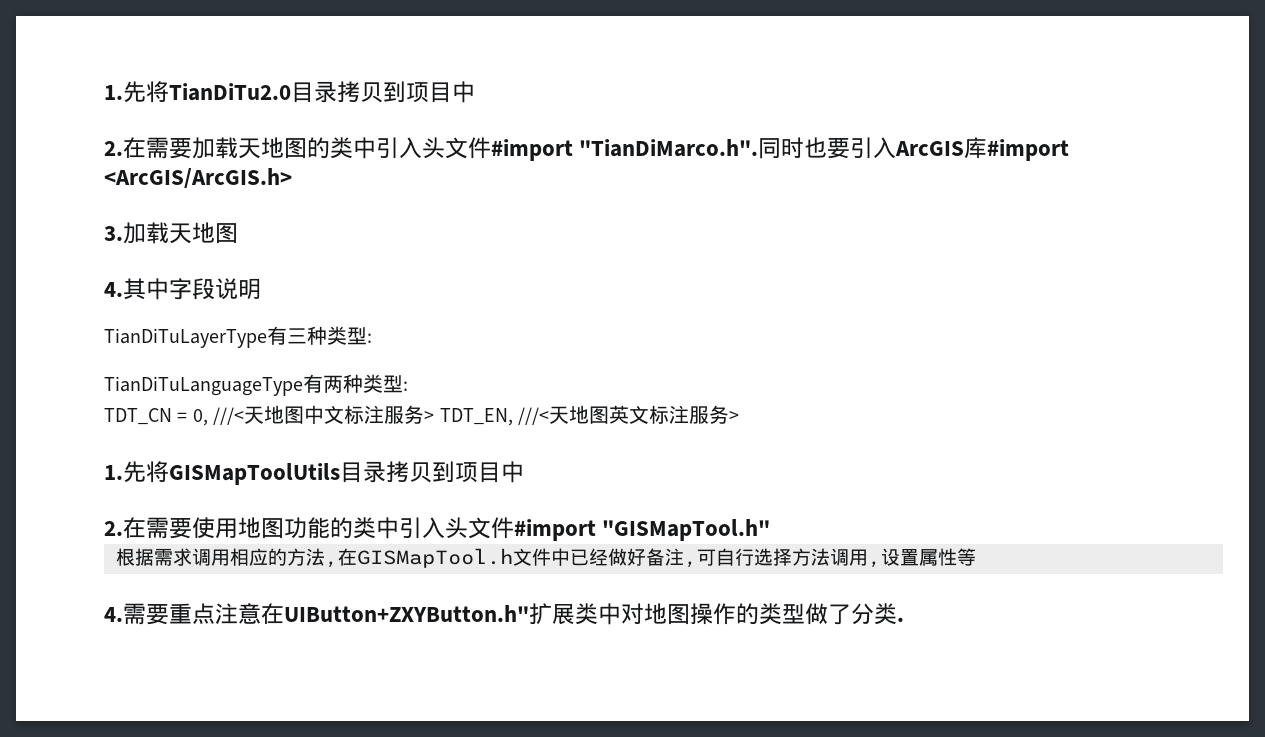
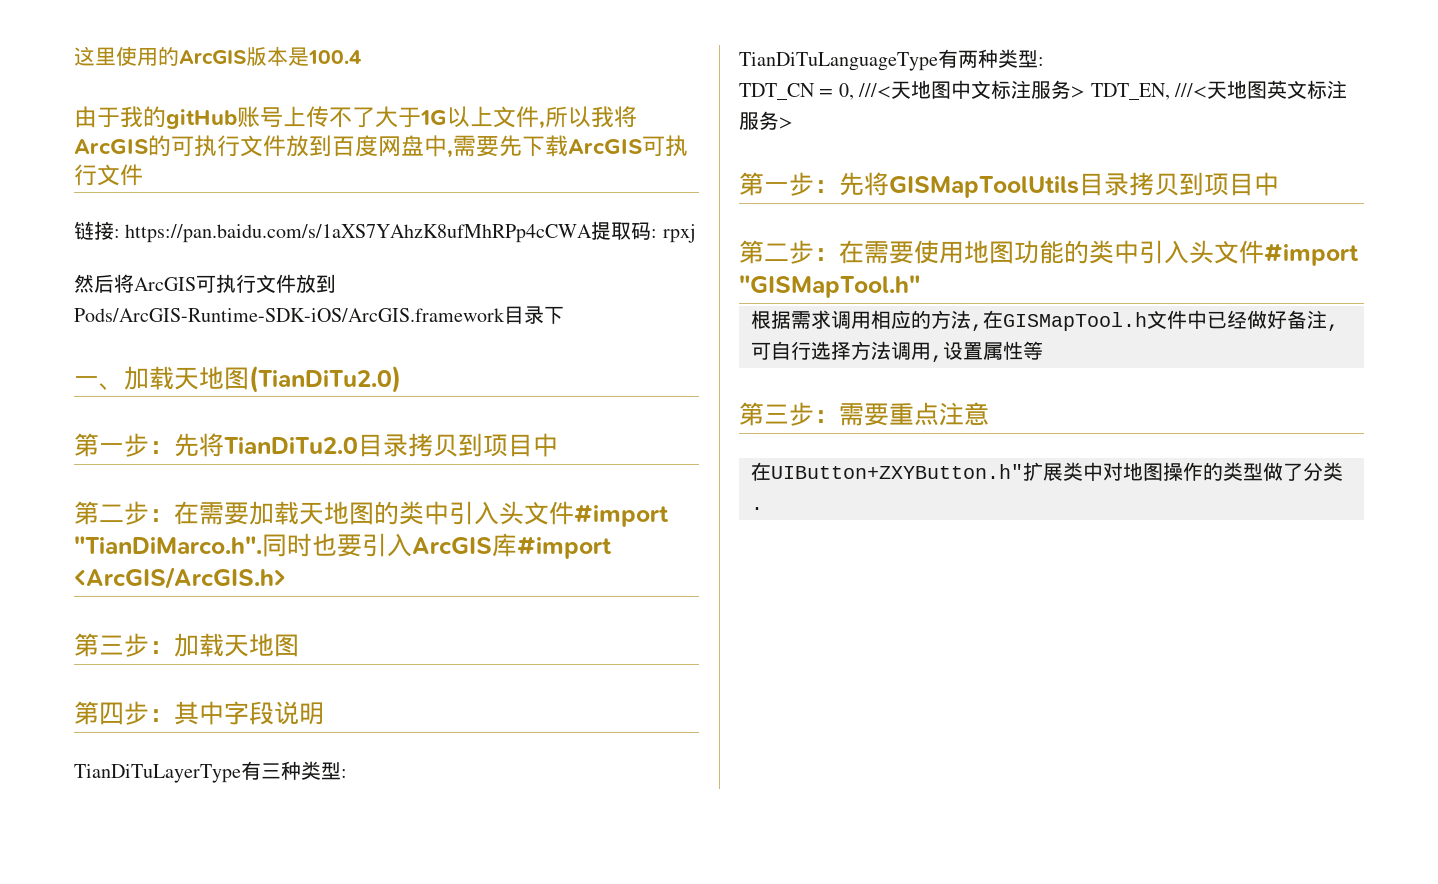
[104,85,123,100] 1. -> [74,46,361,66] [74,106,637,129] [74,135,688,158] [74,164,143,186] [74,221,696,243] [74,274,336,293] [74,306,564,324] [74,365,401,393] [74,433,174,457] 这里使用的ArcGIS版本是100.4 // 由于我的gitHub账号上传不了大于1G以上文件,所以我将ArcGIS的可执行文件放到百度网盘中,需要先下载ArcGIS可执行文件 // 链接: https://pan.baidu.com/s/1aXS7YAhzK8ufMhRPp4cCWA提取码: rpxj // 然后将ArcGIS可执行文件放到Pods/ArcGIS-Runtime-SDK-iOS/ArcGIS.framework目录下 // 一、加载天地图(TianDiTu2.0) // 第一步：
[104,141,123,156] 2. -> [74,501,174,525] 第二步：
[104,226,123,241] 3. -> [74,633,174,657] 第三步：
[104,282,123,297] 4. -> [74,701,174,725] 第四步：
[104,465,123,480] 1. -> [739,172,839,196] 第一步：
[104,521,123,536] 2. -> [739,240,839,264] 第二步：
[104,607,123,622] 4. -> [739,402,839,426] 第三步：
(261, 613) none -> (989, 413) //

